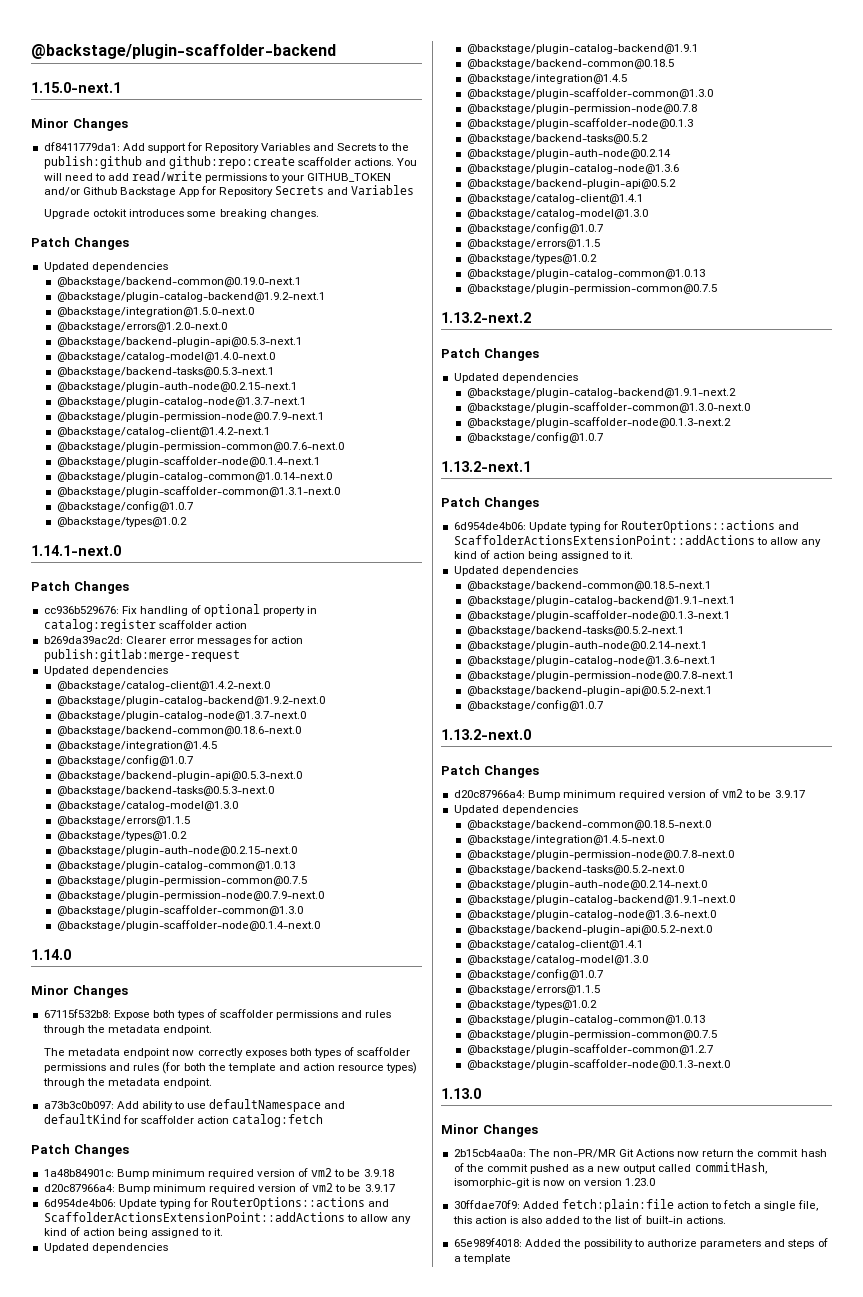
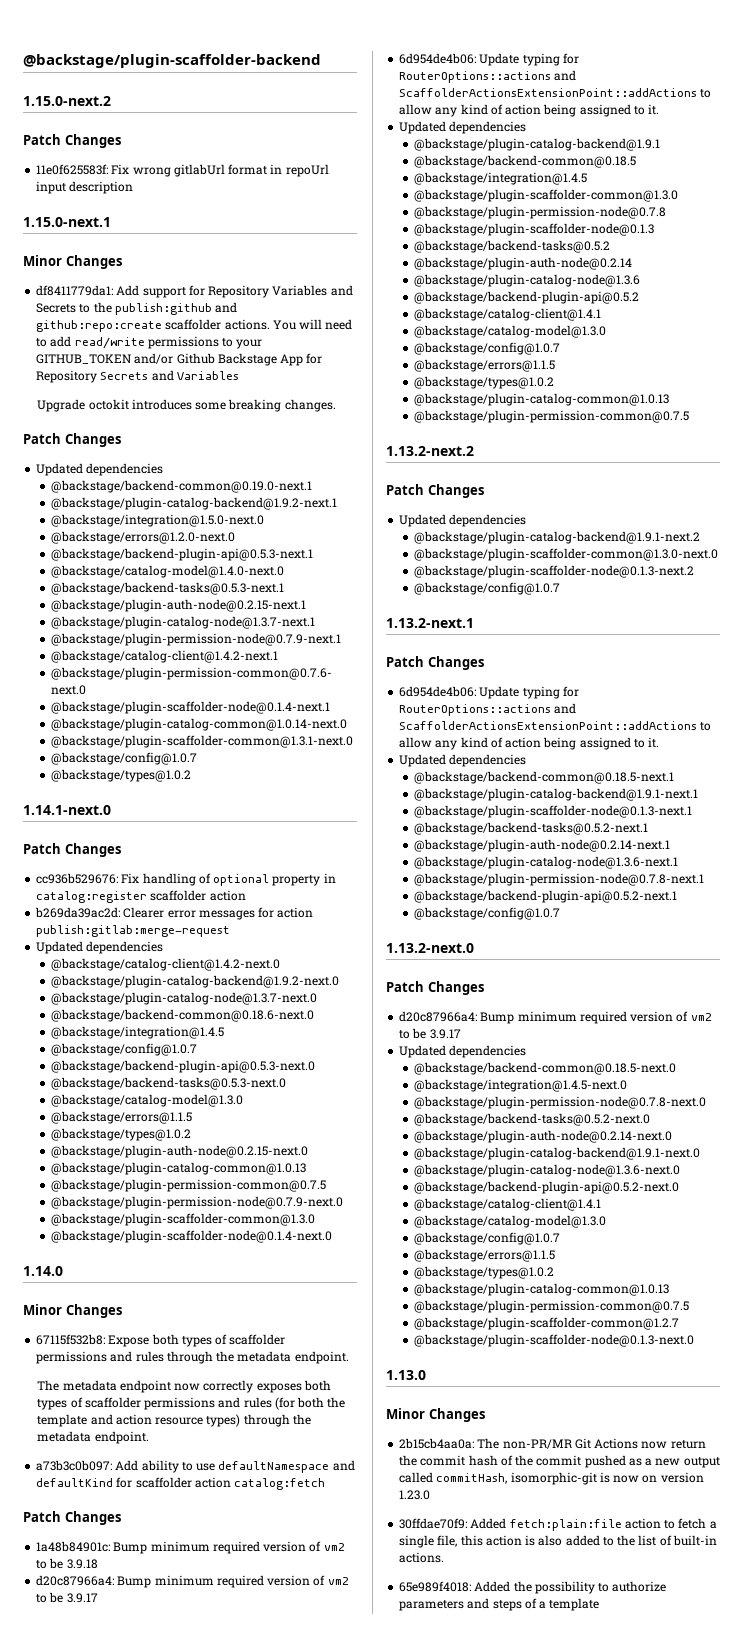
(336, 51) none -> [23,96,111,106] [23,134,121,148] [36,164,329,177] [36,181,134,194] // 1.15.0-next.2 // Patch Changes // 11e0f625583f: Fix wrong gitlabUrl format in repoUrl input description

